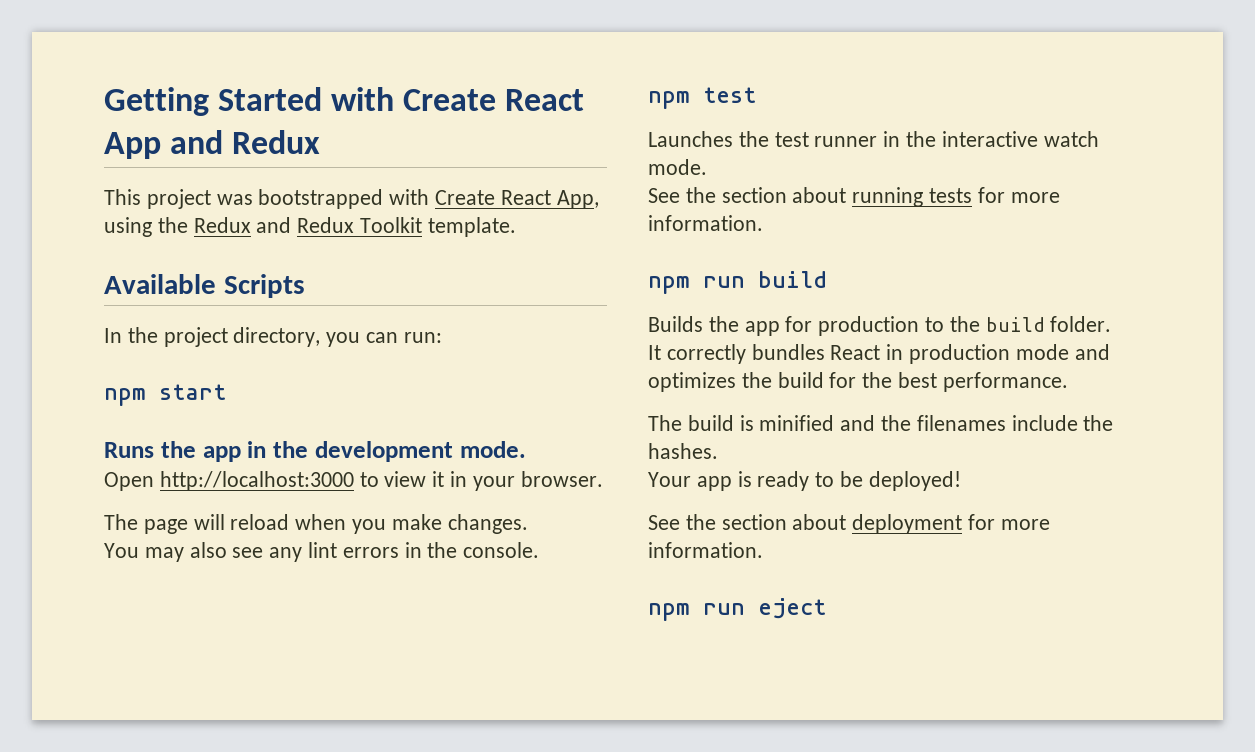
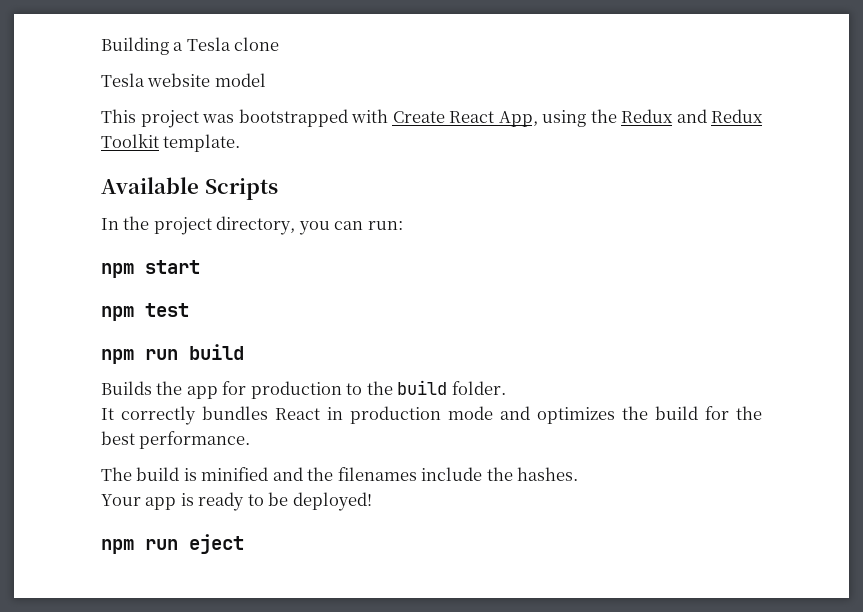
[104,87,585,116] [104,130,321,159] Getting Started with Create React App and Redux -> [101,37,280,55] [101,73,266,87] Building a Tesla clone // Tesla website model
[104,441,526,462] [104,471,603,491] [104,514,528,534] [104,542,540,562] [648,87,756,109] [648,131,1099,147] [648,159,707,175] [648,187,1060,207] [648,215,763,231] Runs the app in the development mode. // Open http://localhost:3000 to view it in your browser. // The page will reload when you make changes. // You may also see any lint errors in the console. // npm test // Launches the test runner in the interactive watch mode. // See the section about running tests for more information. -> [101,303,189,321] npm test
[648,514,1050,534] [648,542,763,558] // See the section about deployment for more information. -> (372, 501) none

